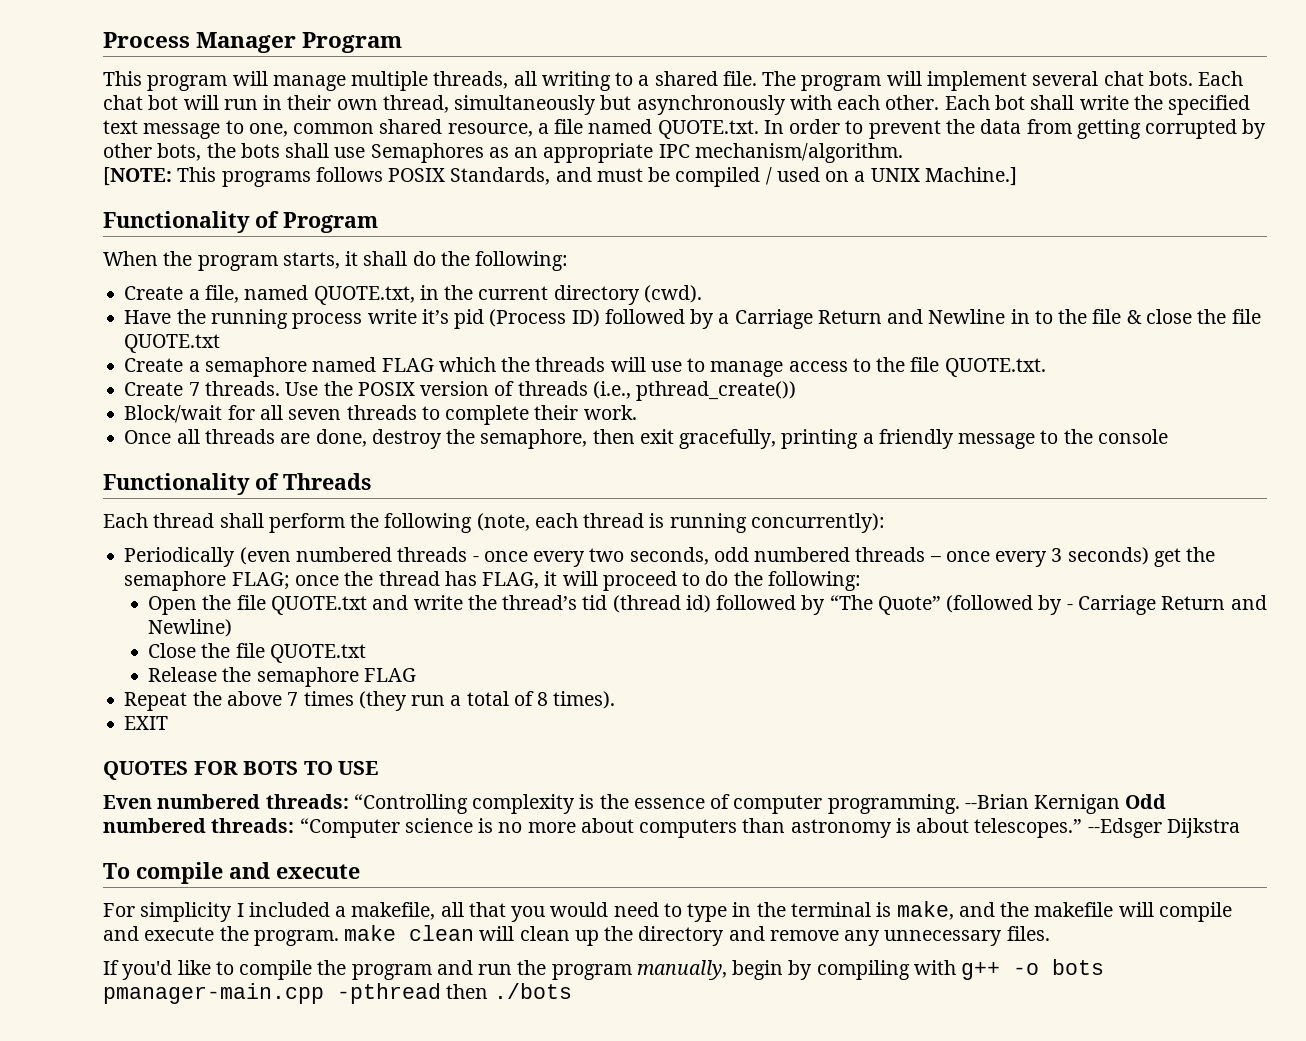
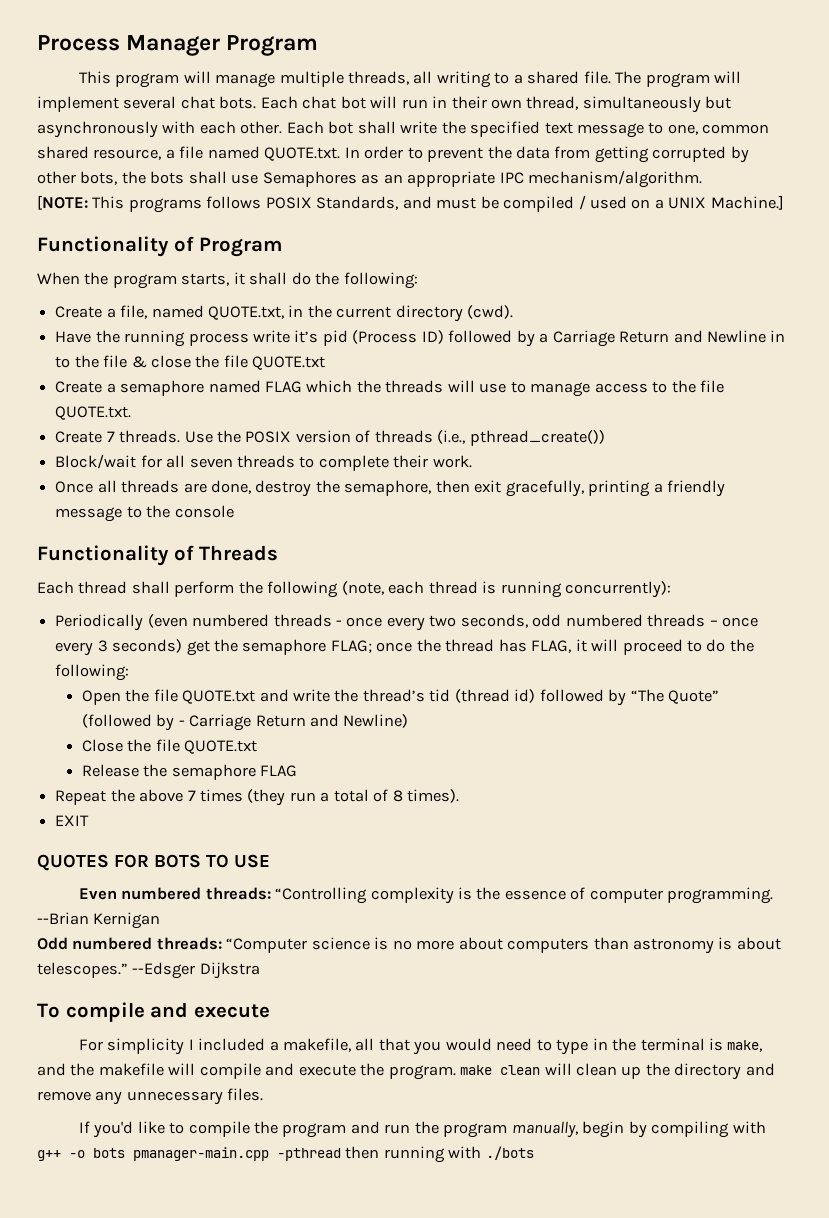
(1121, 804) none -> (161, 920) //
(489, 991) none -> [383,1146,482,1163] running with

